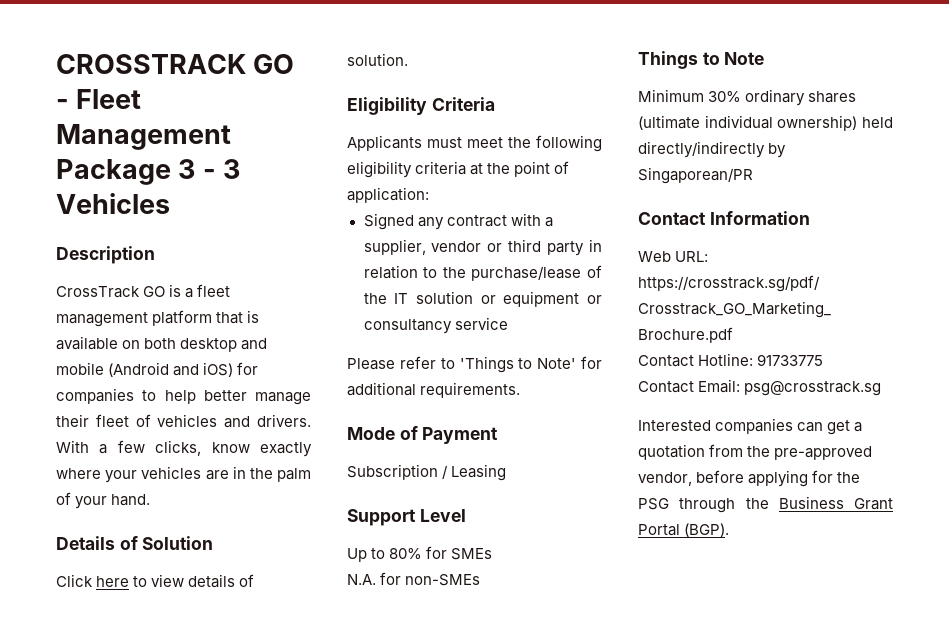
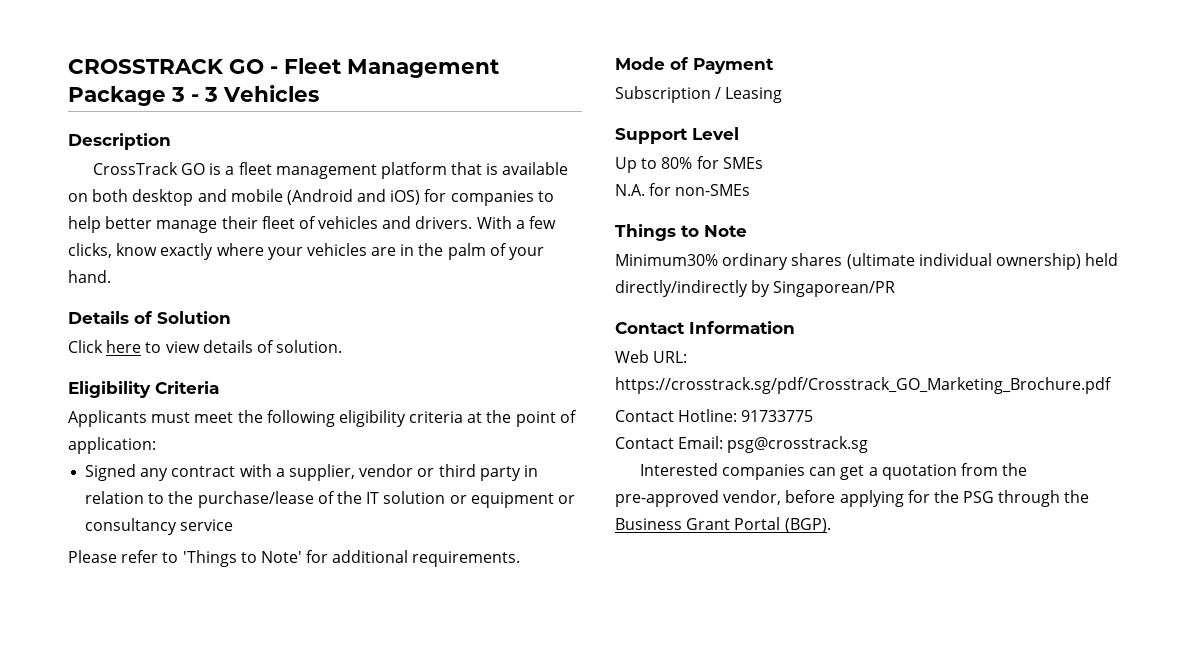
[638,89,742,102] Minimum 30% -> [615,254,718,266] Minimum30%

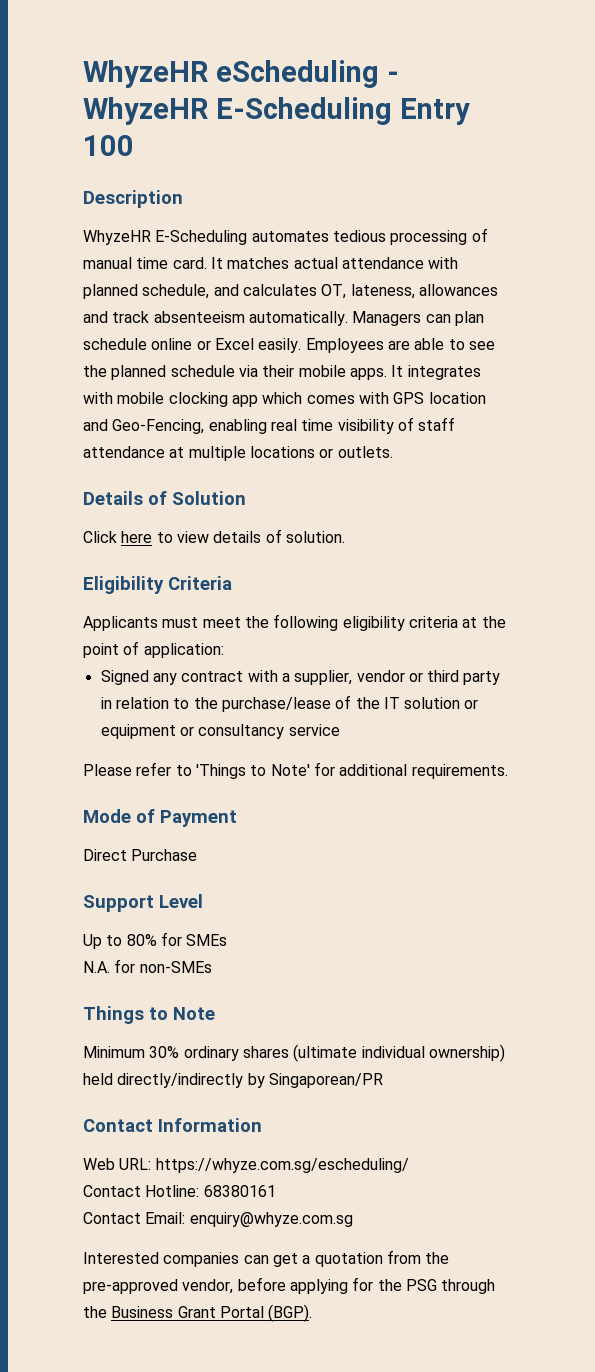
[68,58,499,78] [68,85,319,106] [68,133,171,150] [92,162,569,179] [68,189,554,206] [68,216,557,233] [68,243,545,260] [68,270,111,283] CROSSTRACK GO - Fleet Management Package 3 - 3 Vehicles // Description // CrossTrack GO is a fleet management platform that is available on both desktop and mobile (Android and iOS) for companies to help better manage their fleet of vehicles and drivers. With a few clicks, know exactly where your vehicles are in the palm of your hand. -> [83,60,399,88] [83,97,470,125] [83,135,134,156] [83,190,183,208] [83,228,488,245] [83,257,459,269] [83,284,498,299] [83,311,484,326] [83,338,495,353] [83,365,481,380] [83,392,486,407] [83,417,456,434] [83,446,393,461] WhyzeHR eScheduling - WhyzeHR E-Scheduling Entry 100 // Description // WhyzeHR E-Scheduling automates tedious processing of manual time card. It matches actual attendance with planned schedule, and calculates OT, lateness, allowances and track absenteeism automatically. Managers can plan schedule online or Excel easily. Employees are able to see the planned schedule via their mobile apps. It integrates with mobile clocking app which comes with GPS location and Geo-Fencing, enabling real time visibility of staff attendance at multiple locations or outlets.
[615,86,783,103] Subscription / Leasing -> [83,849,198,861] Direct Purchase
[615,254,718,266] Minimum30% -> [83,1046,180,1058] Minimum 30%
[615,377,1112,394] https://crosstrack.sg/pdf/Crosstrack_GO_Marketing_Brochure.pdf -> [155,1158,409,1173] https://whyze.com.sg/escheduling/
[741,410,814,422] 91733775 -> [203,1185,276,1197] 68380161
[727,436,869,453] psg@crosstrack.sg -> [189,1212,353,1227] enquiry@whyze.com.sg

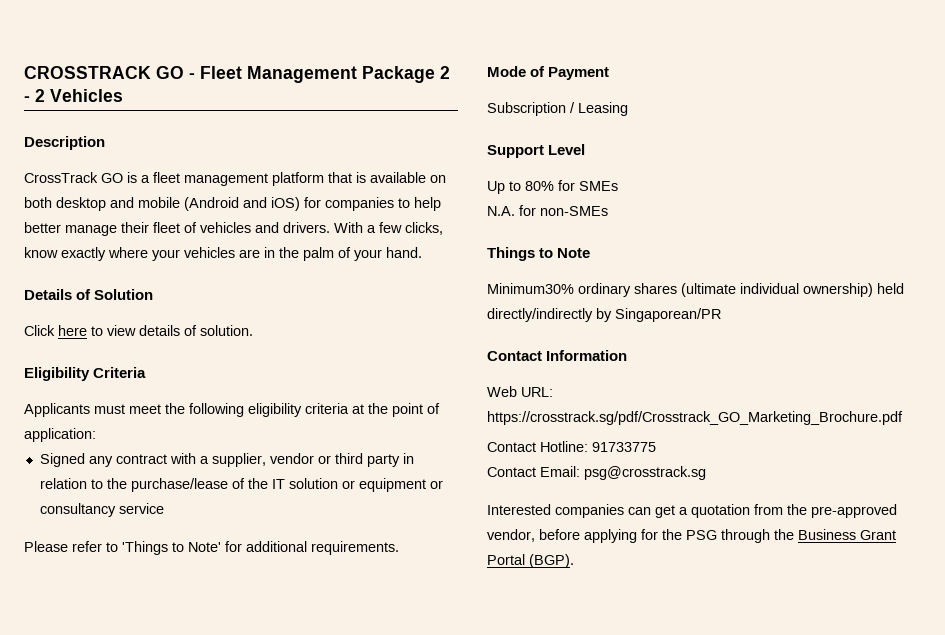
[83,60,399,88] [83,97,470,125] [83,135,134,156] [83,190,183,208] [83,228,488,245] [83,257,459,269] [83,284,498,299] [83,311,484,326] [83,338,495,353] [83,365,481,380] [83,392,486,407] [83,417,456,434] [83,446,393,461] WhyzeHR eScheduling - WhyzeHR E-Scheduling Entry 100 // Description // WhyzeHR E-Scheduling automates tedious processing of manual time card. It matches actual attendance with planned schedule, and calculates OT, lateness, allowances and track absenteeism automatically. Managers can plan schedule online or Excel easily. Employees are able to see the planned schedule via their mobile apps. It integrates with mobile clocking app which comes with GPS location and Geo-Fencing, enabling real time visibility of staff attendance at multiple locations or outlets. -> [24,66,450,83] [24,89,123,102] [24,136,105,150] [24,172,446,186] [24,197,441,211] [24,222,443,236] [24,247,422,261] CROSSTRACK GO - Fleet Management Package 2 - 2 Vehicles // Description // CrossTrack GO is a fleet management platform that is available on both desktop and mobile (Android and iOS) for companies to help better manage their fleet of vehicles and drivers. With a few clicks, know exactly where your vehicles are in the palm of your hand.
[83,849,198,861] Direct Purchase -> [487,102,628,116] Subscription / Leasing
[83,1046,180,1058] Minimum 30% -> [487,283,574,294] Minimum30%
[155,1158,409,1173] https://whyze.com.sg/escheduling/ -> [487,411,903,425] https://crosstrack.sg/pdf/Crosstrack_GO_Marketing_Brochure.pdf
[203,1185,276,1197] 68380161 -> [592,442,656,452] 91733775
[189,1212,353,1227] enquiry@whyze.com.sg -> [584,466,706,480] psg@crosstrack.sg

